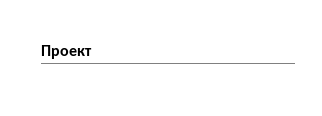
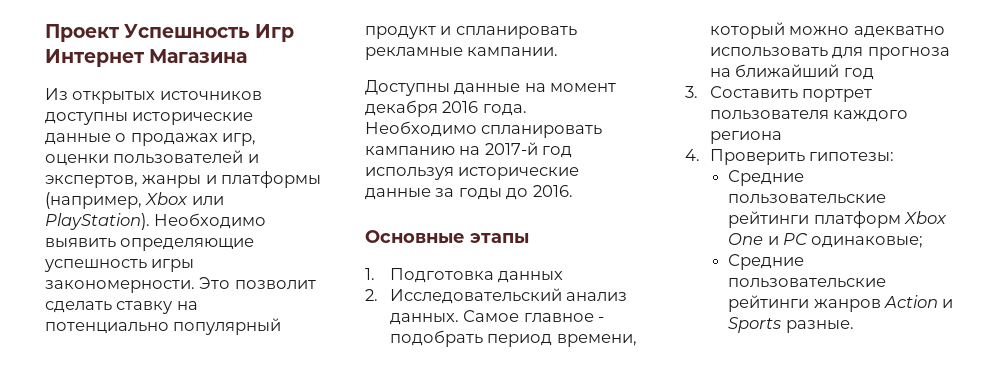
(92, 52) none -> [124,24,295,42] [45,49,248,67] [45,88,262,104] [45,112,254,125] [45,133,257,146] [45,150,259,166] [45,171,322,188] [45,192,224,209] [45,213,267,230] [45,238,255,251] [44,259,195,272] [45,277,316,293] [45,301,198,314] [45,318,282,335] [365,26,577,39] [365,47,559,60] [365,80,617,96] [365,100,527,117] [365,121,603,138] [365,142,573,158] [365,167,580,180] [365,185,573,200] [365,230,529,243] [365,268,564,283] [365,288,628,304] [389,310,605,325] [389,330,637,347] [709,22,945,39] [709,47,950,60] [709,64,874,80] [685,86,873,102] [709,110,909,122] [709,131,782,144] [685,149,895,165] [728,170,805,186] [728,194,887,204] [728,211,947,228] [728,233,924,248] [728,254,805,270] [728,278,887,288] [728,295,954,312] [728,317,854,333] Успешность Игр Интернет Магазина // Из открытых источников доступны исторические данные о продажах игр, оценки пользователей и экспертов, жанры и платформы (например, Xbox или PlayStation). Необходимо выявить определяющие успешность игры закономерности. Это позволит сделать ставку на потенциально популярный продукт и спланировать рекламные кампании. // Доступны данные на момент декабря 2016 года. Необходимо спланировать кампанию на 2017-й год используя исторические данные за годы до 2016. // Основные этапы // 1. Подготовка данных // 2. Исследовательский анализ данных. Самое главное - подобрать период времени, который можно адекватно использовать для прогноза на ближайший год // 3. Составить портрет пользователя каждого региона // 4. Проверить гипотезы: // Средние пользовательские рейтинги платформ Xbox One и PC одинаковые; // Средние пользовательские рейтинги жанров Action и Sports разные.

